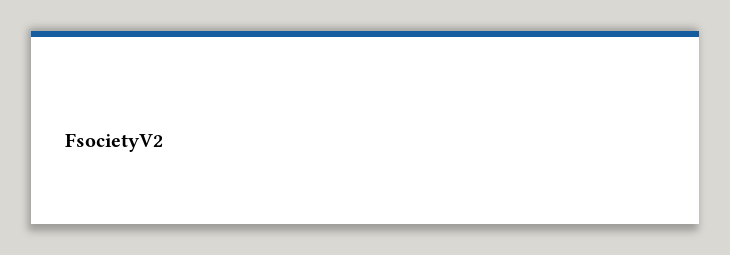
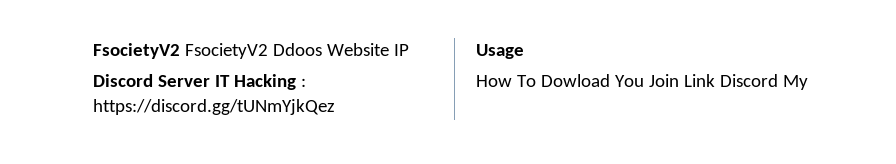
[65,133,163,152] FsocietyV2 -> [93,43,409,59] [93,74,306,90] [93,99,335,115] [476,44,524,59] [476,74,808,90] FsocietyV2 FsocietyV2 Ddoos Website IP // Discord Server IT Hacking : https://discord.gg/tUNmYjkQez // Usage // How To Dowload You Join Link Discord My

